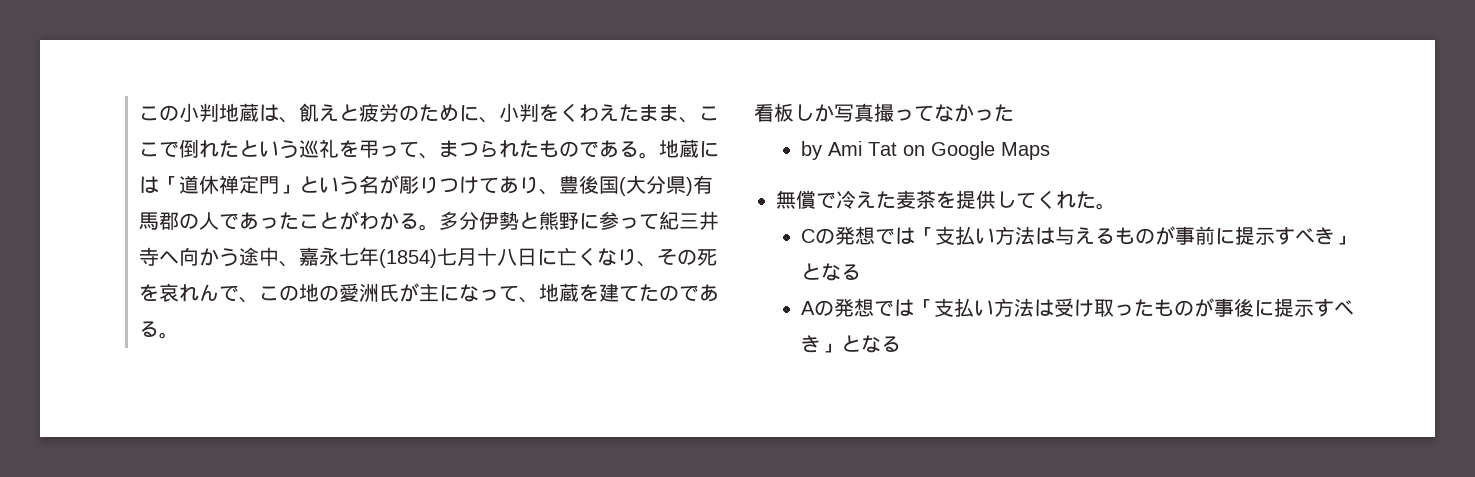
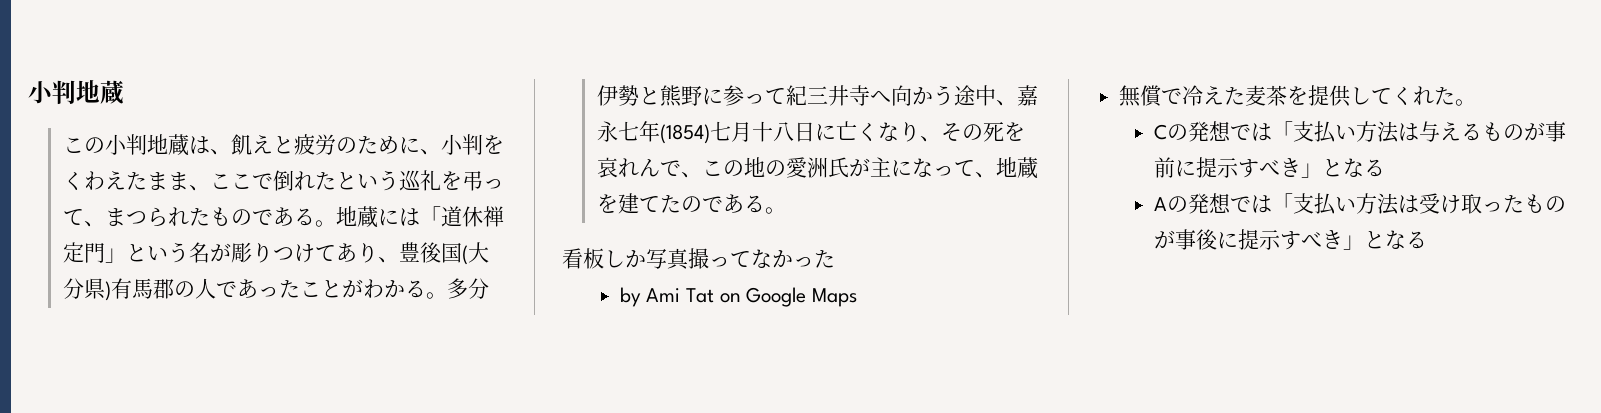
(139, 113) none -> [28,80,124,105] 小判地蔵 //

